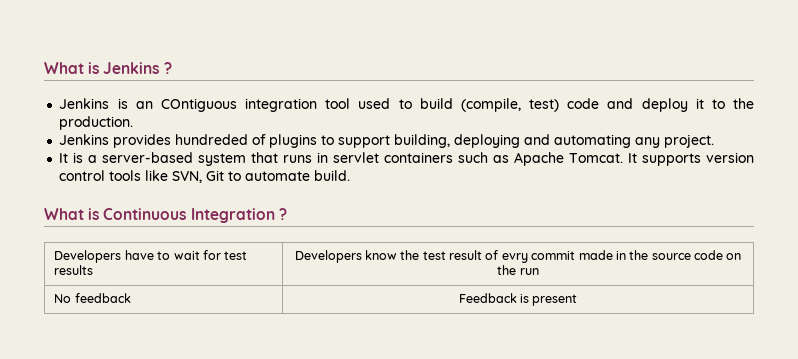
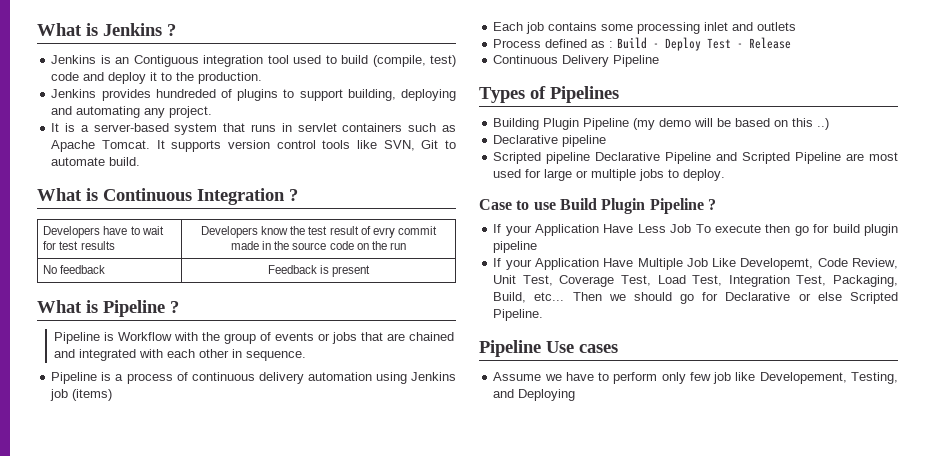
[160,98,237,112] COntiguous -> [133,55,199,67] Contiguous
(578, 300) none -> [37,300,179,317] [54,332,455,344] [54,349,307,361] [51,372,457,384] [50,389,113,401] [493,22,797,34] [493,37,792,51] [493,55,660,67] [479,86,619,103] [493,118,830,130] [493,135,607,147] [493,152,898,164] [493,169,726,181] [479,198,716,214] [493,224,898,236] [493,241,538,253] [493,258,898,270] [493,275,898,287] [493,292,898,304] [493,309,544,321] [479,340,618,357] [493,372,898,384] [493,389,576,401] // What is Pipeline ? // Pipeline is Workflow with the group of events or jobs that are chained and integrated with each other in sequence. // Pipeline is a process of continuous delivery automation using Jenkins job (items) // Each job contains some processing inlet and outlets // Process defined as : Build - Deploy Test - Release // Continuous Delivery Pipeline // Types of Pipelines // Building Plugin Pipeline (my demo will be based on this ..) // Declarative pipeline // Scripted pipeline Declarative Pipeline and Scripted Pipeline are most used for large or multiple jobs to deploy. // Case to use Build Plugin Pipeline ? // If your Application Have Less Job To execute then go for build plugin pipeline // If your Application Have Multiple Job Like Developemt, Code Review, Unit Test, Coverage Test, Load Test, Integration Test, Packaging, Build, etc... Then we should go for Declarative or else Scripted Pipeline. // Pipeline Use cases // Assume we have to perform only few job like Developement, Testing, and Deploying

